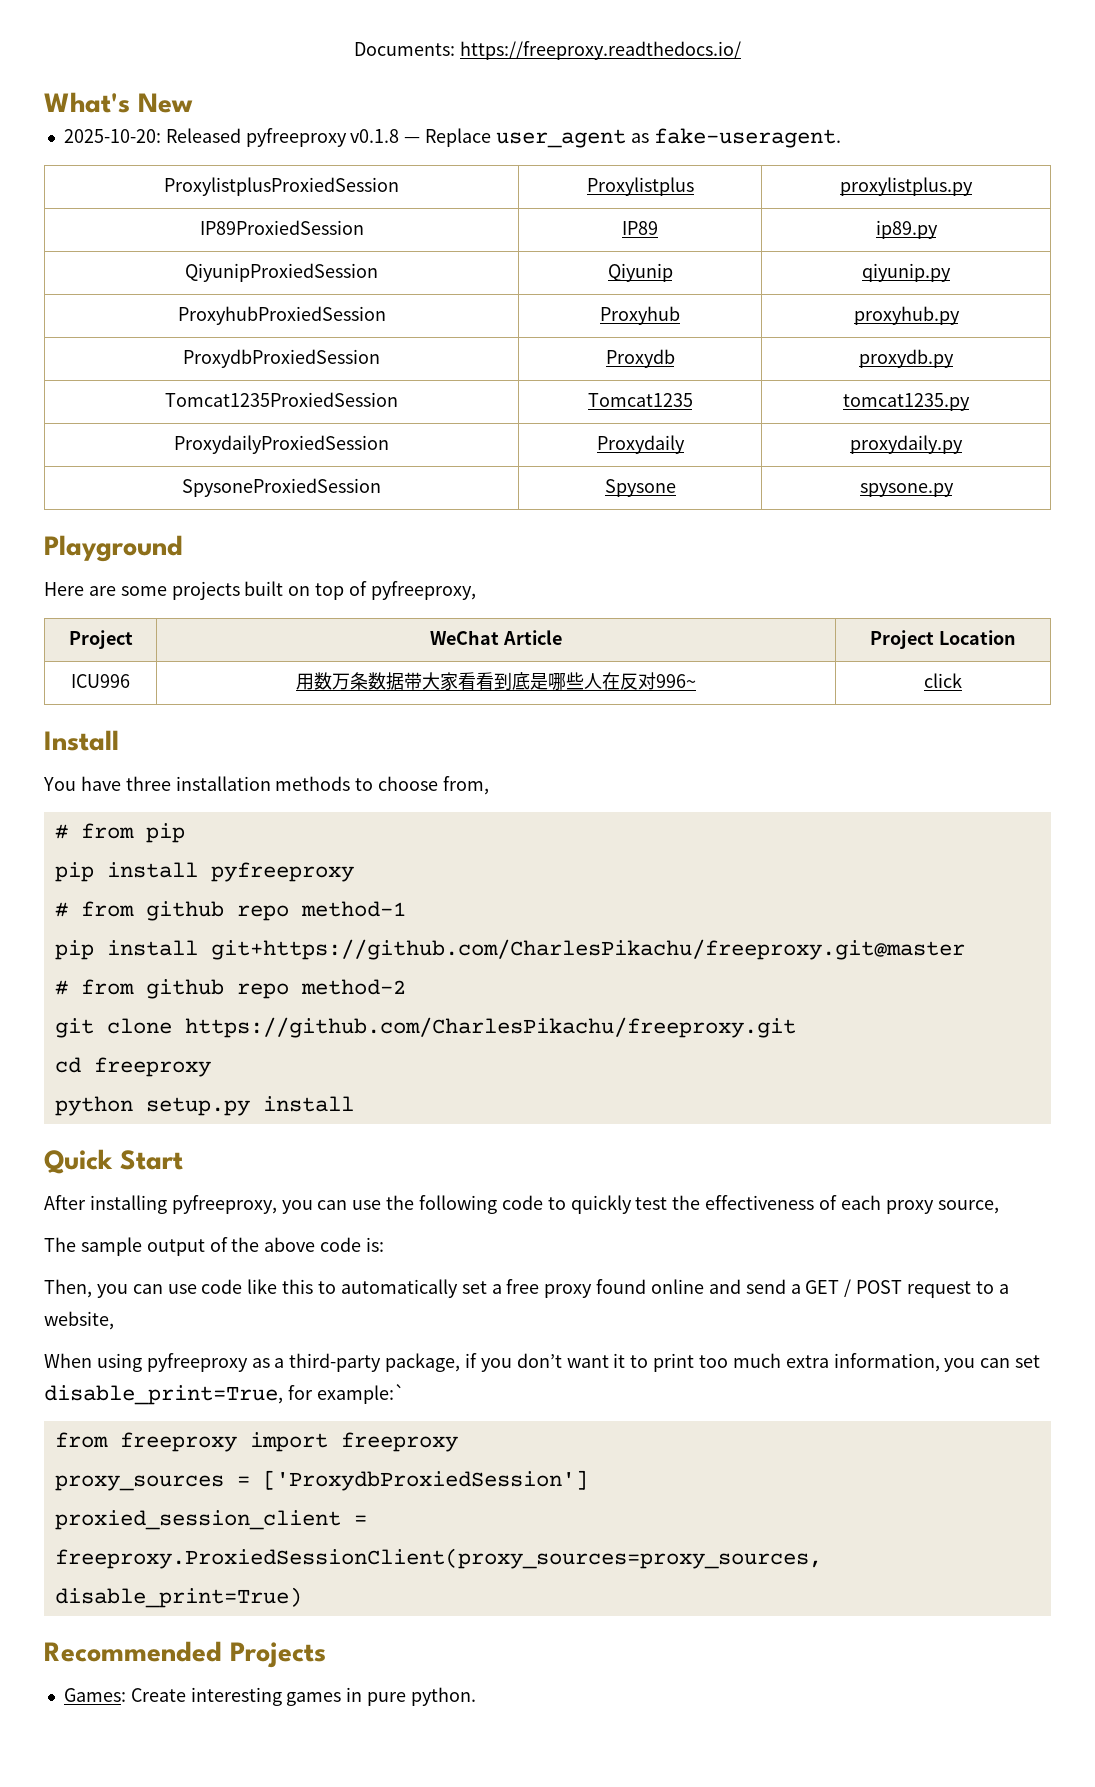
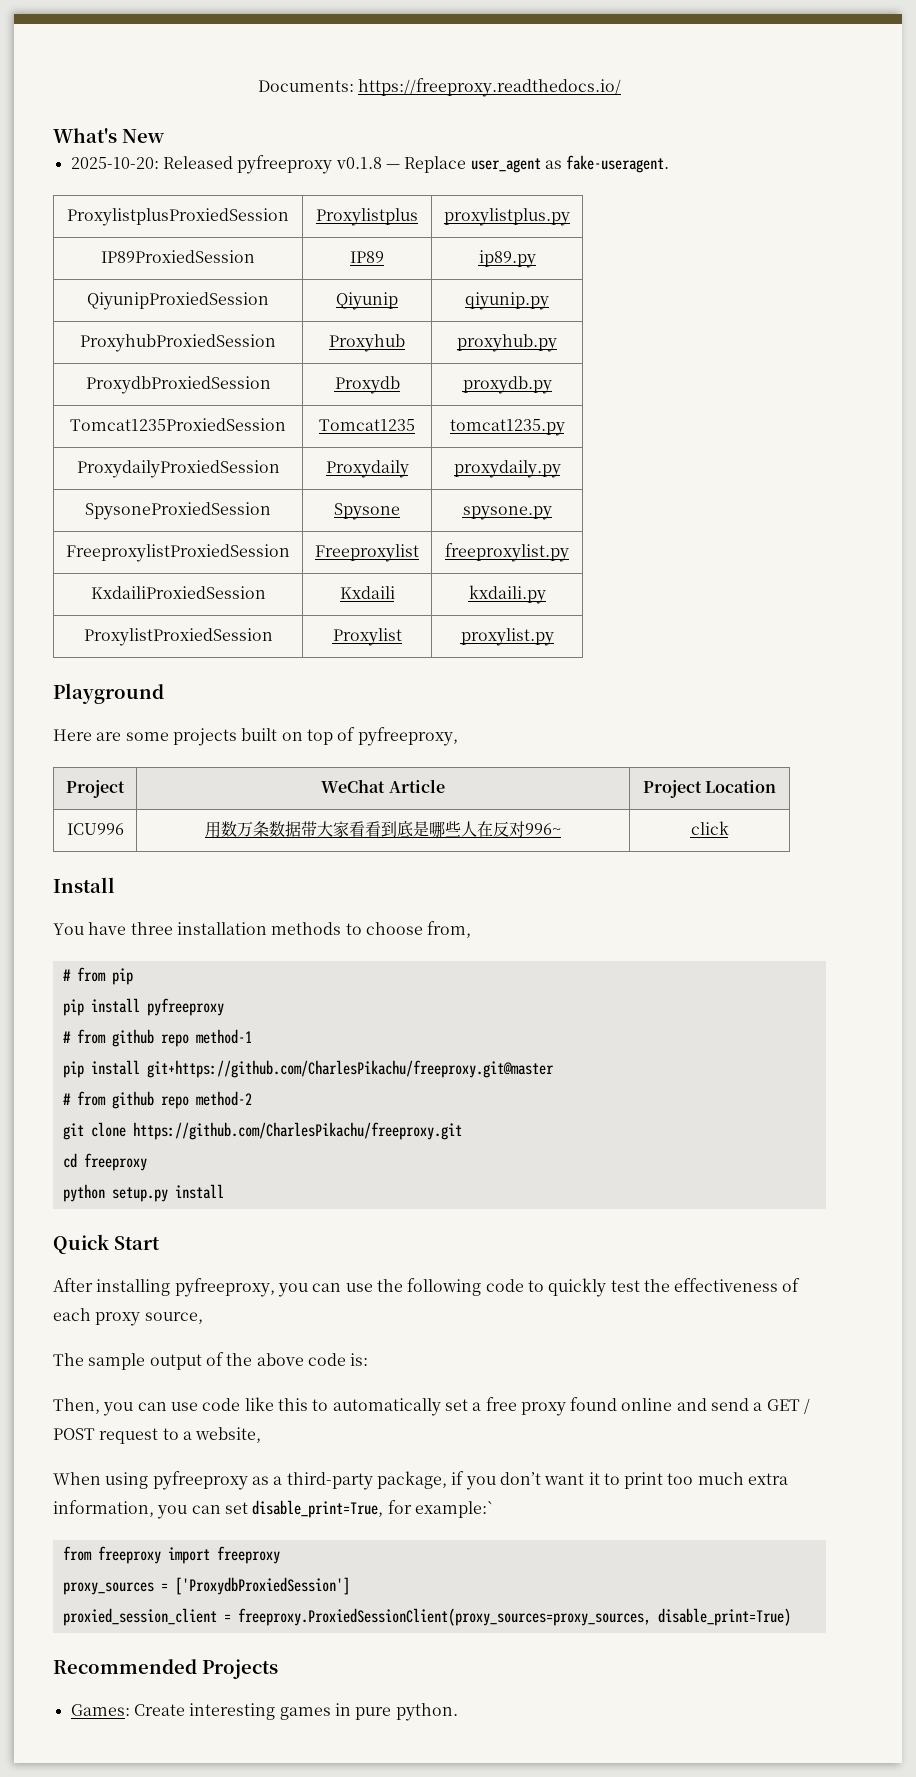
(954, 490) none -> [66,544,290,562] [315,544,419,562] [445,543,569,562] [90,586,266,599] [339,586,395,599] [468,585,546,604] [83,628,273,646] [332,628,402,646] [460,628,554,646] // FreeproxylistProxiedSession | Freeproxylist | freeproxylist.py // KxdailiProxiedSession | Kxdaili | kxdaili.py // ProxylistProxiedSession | Proxylist | proxylist.py

